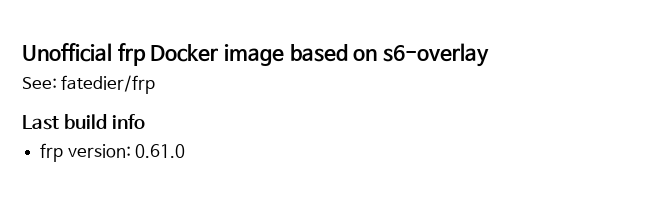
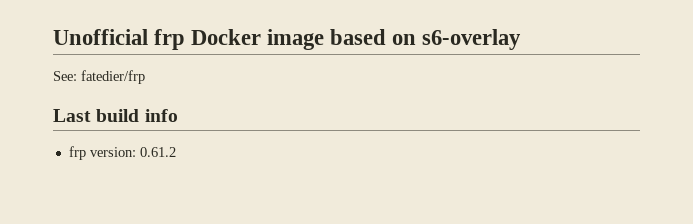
[135,144,186,158] 0.61.0 -> [139,147,176,157] 0.61.2

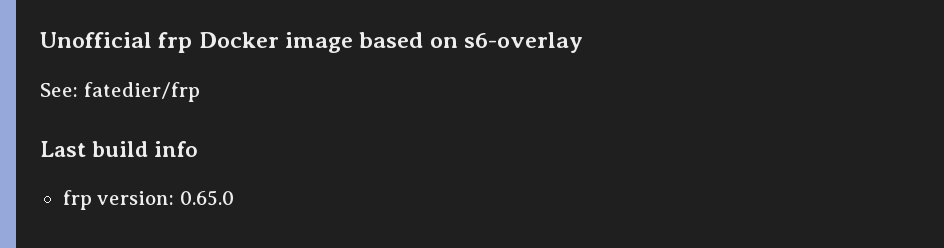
[139,147,176,157] 0.61.2 -> [179,190,234,206] 0.65.0

